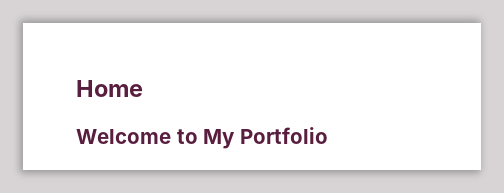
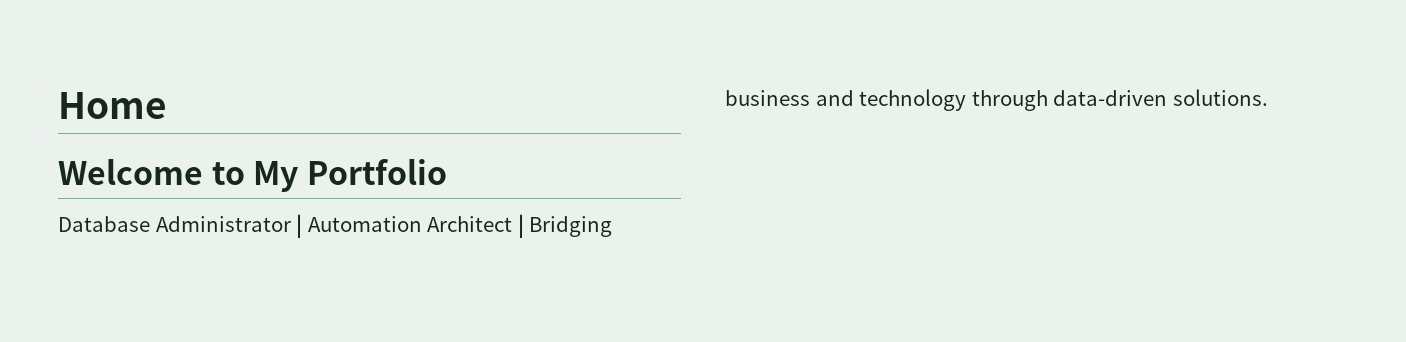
(328, 135) none -> [58,214,613,238] [725,89,1268,111] // Database Administrator | Automation Architect | Bridging business and technology through data-driven solutions.

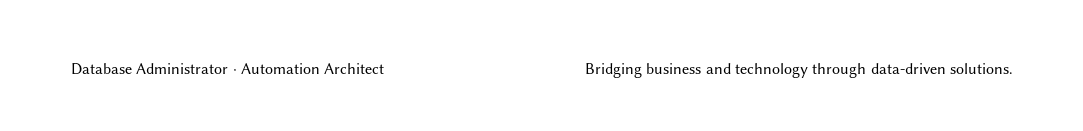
[58,92,167,119] [58,159,447,192] Home // Welcome to My Portfolio // -> (71, 69) none
[296,214,303,238] | -> [232,69,237,74] ·
[517,214,524,238] | -> (385, 68) //

